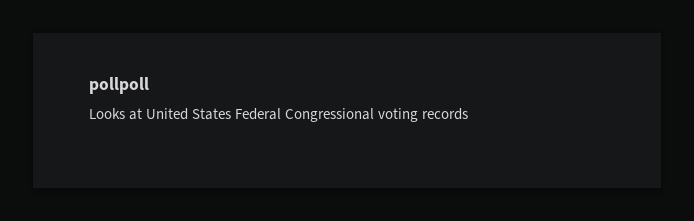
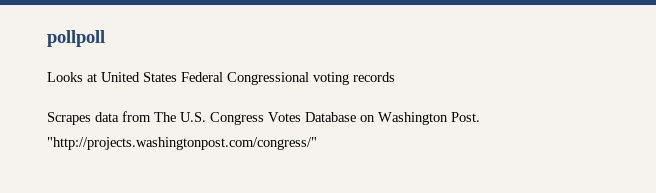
(469, 114) none -> [47,111,480,125] [47,137,317,150] // Scrapes data from The U.S. Congress Votes Database on Washington Post. "http://projects.washingtonpost.com/congress/"

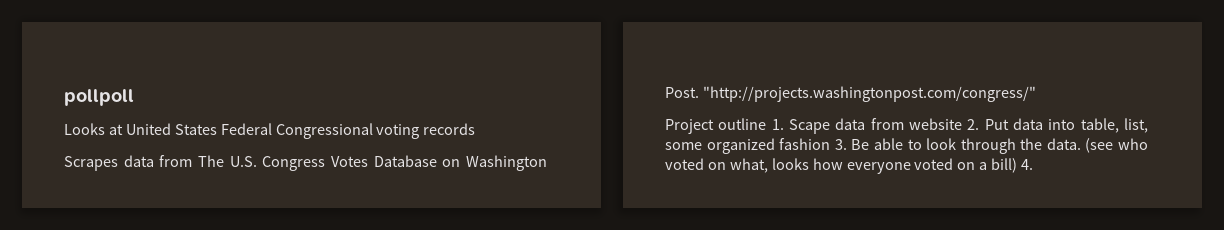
(317, 143) none -> [665,118,1148,134] [665,138,1148,154] [665,158,1034,174] // Project outline 1. Scape data from website 2. Put data into table, list, some organized fashion 3. Be able to look through the data. (see who voted on what, looks how everyone voted on a bill) 4.

